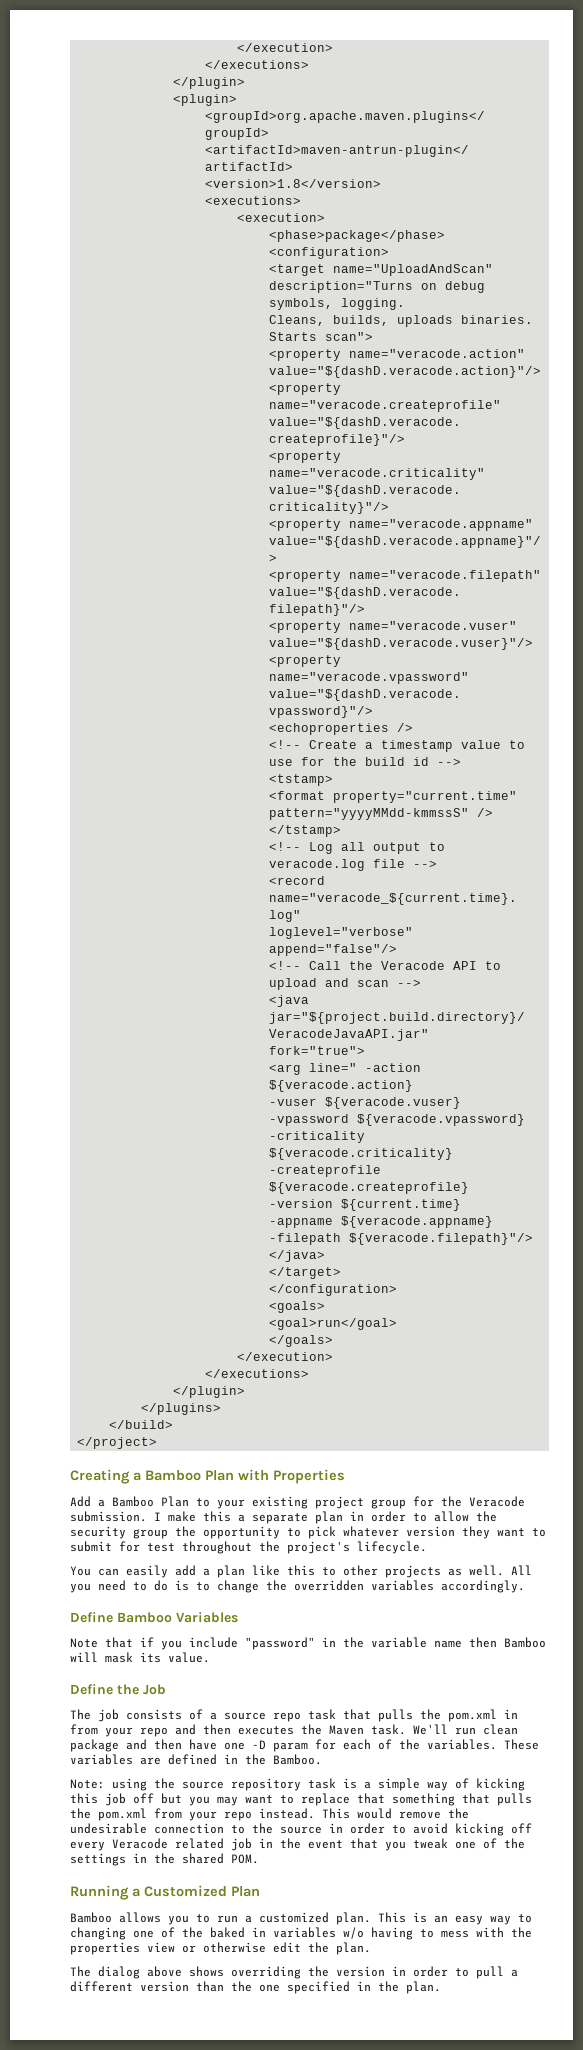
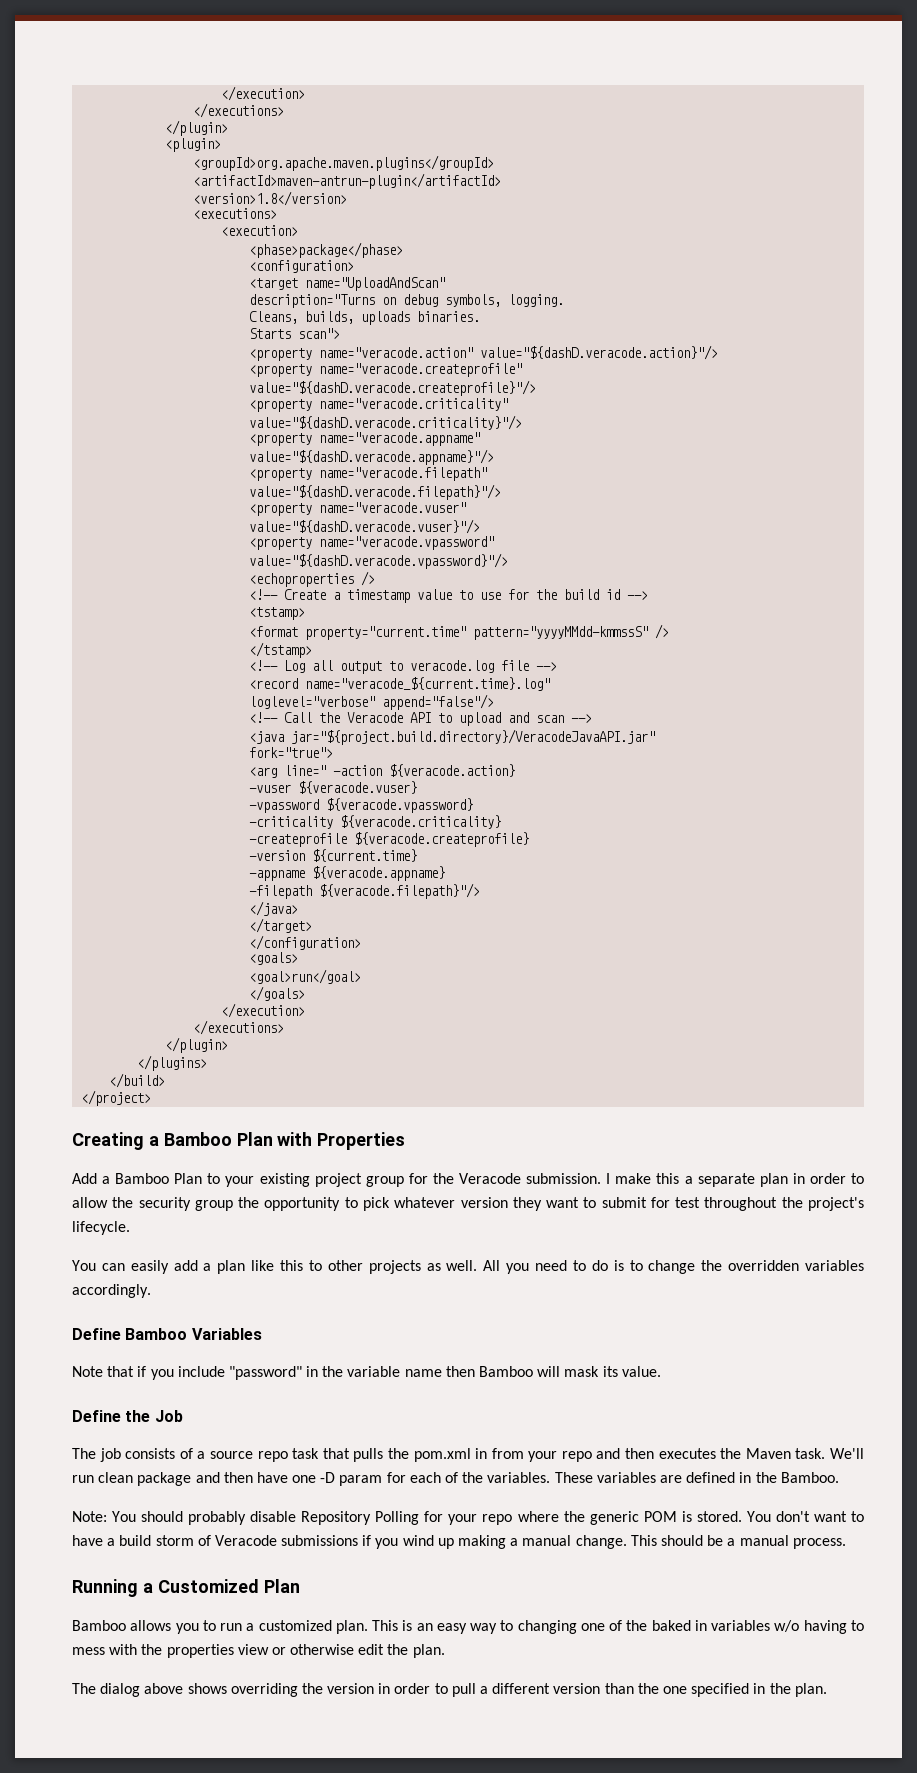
[112,1778,525,1791] [70,1793,532,1806] [70,1808,469,1821] [70,1823,532,1836] [70,1838,525,1851] [70,1853,259,1866] using the source repository task is a simple way of kicking this job off but you may want to replace that something that pulls the pom.xml from your repo instead. This would remove the undesirable connection to the source in order to avoid kicking off every Veracode related job in the event that you tweak one of the settings in the shared POM. -> [112,1511,865,1525] [72,1535,846,1549] You should probably disable Repository Polling for your repo where the generic POM is stored. You don't want to have a build storm of Veracode submissions if you wind up making a manual change. This should be a manual process.

